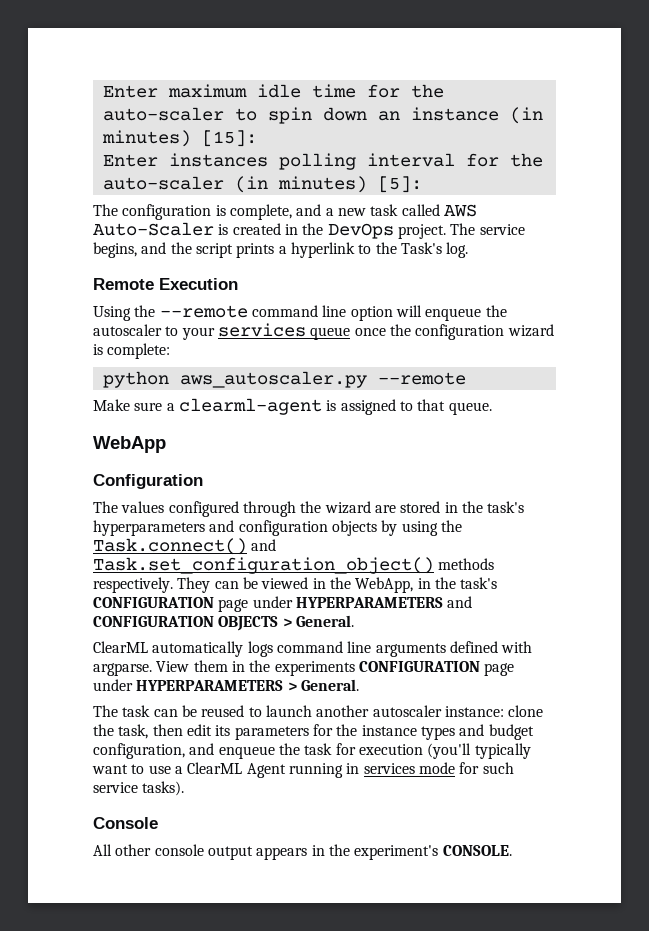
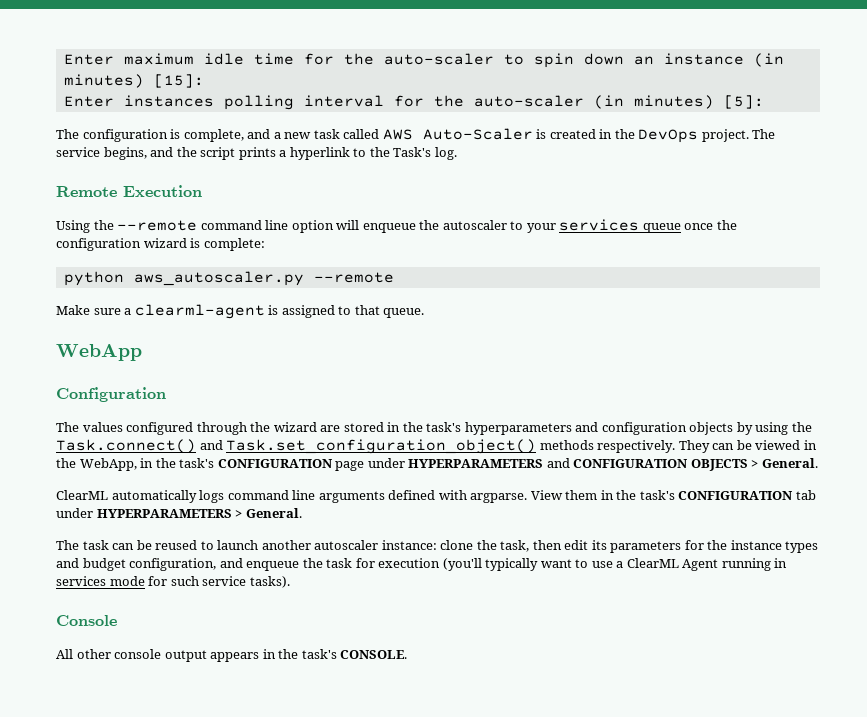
[274,661,515,676] experiments CONFIGURATION page -> [639,490,816,500] task's CONFIGURATION tab
[354,845,439,860] experiment's -> [301,649,337,659] task's

